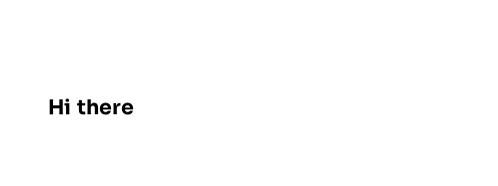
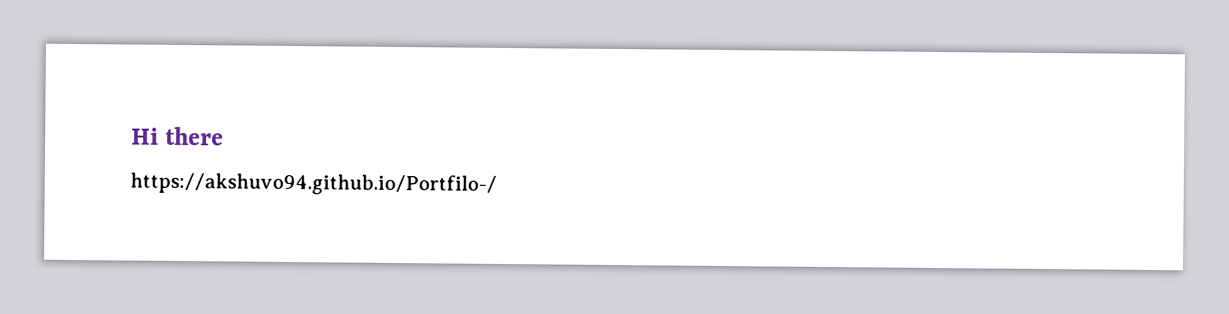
(135, 107) none -> [130,172,497,196] // https://akshuvo94.github.io/Portfilo-/

